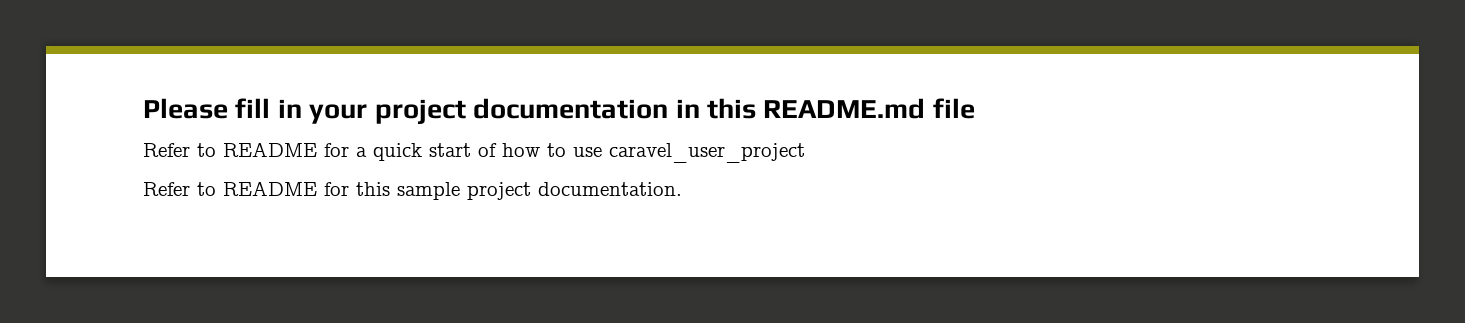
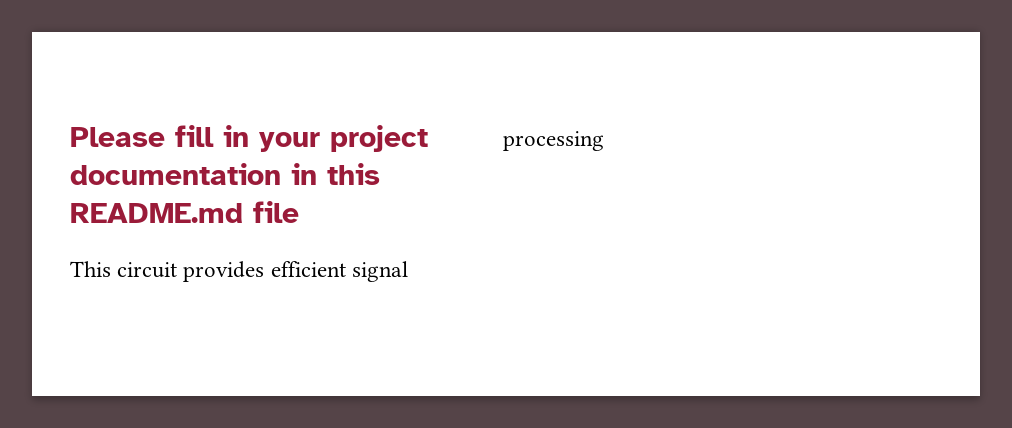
[143,142,805,163] [143,181,682,200] Refer to README for a quick start of how to use caravel_user_project // Refer to README for this sample project documentation. -> [70,261,408,282] [503,131,604,151] This circuit provides efficient signal processing

